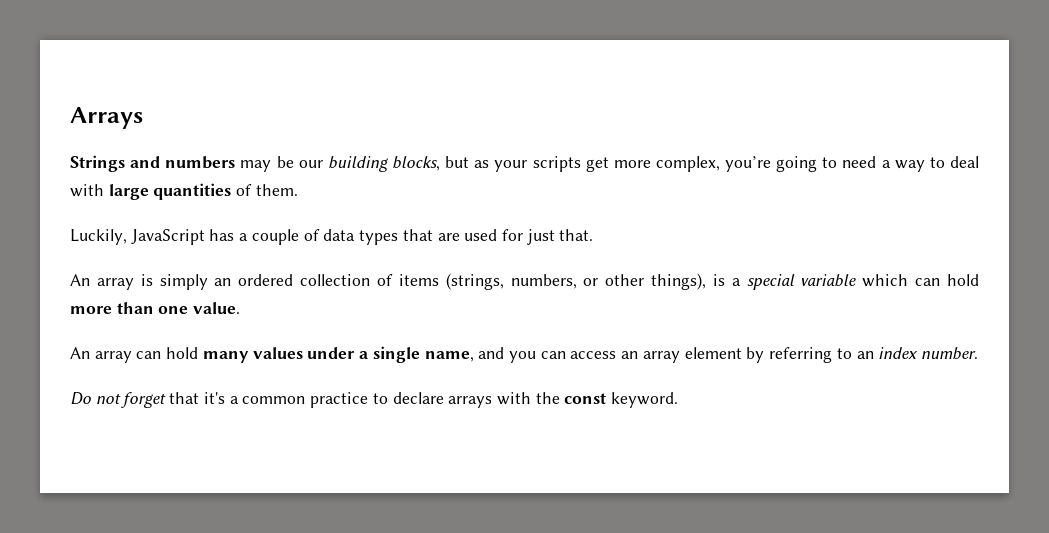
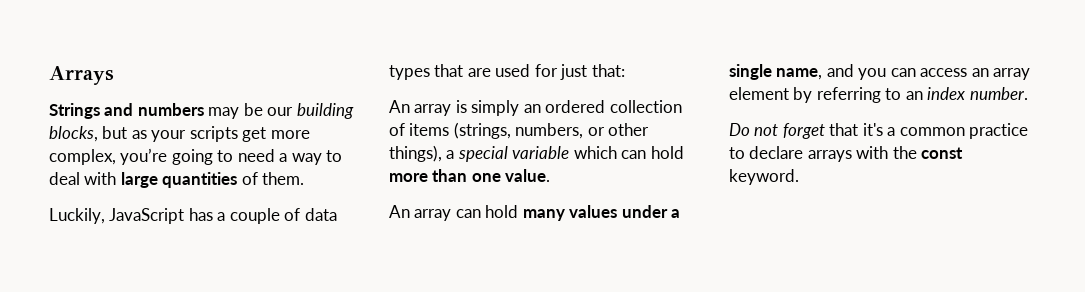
[559,229,594,241] that. -> [591,64,625,77] that:
[712,274,725,286] is -> (442, 153) none

